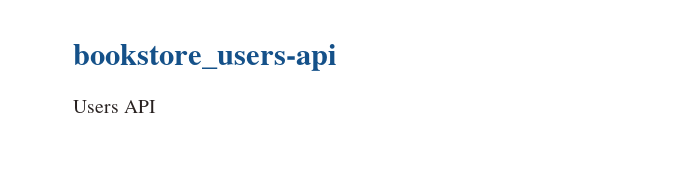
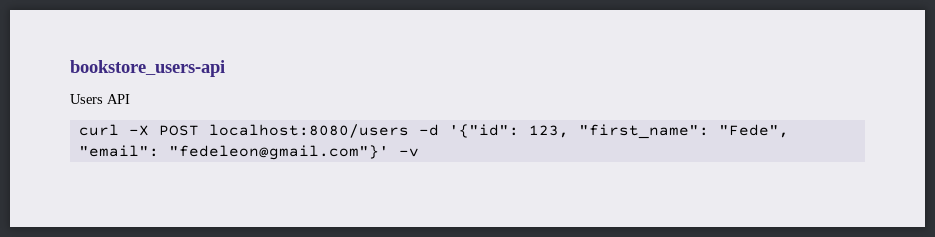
(157, 106) none -> [78,124,789,139] [78,145,419,160] // curl -X POST localhost:8080/users -d '{"id": 123, "first_name": "Fede", "email": "fedeleon@gmail.com"}' -v

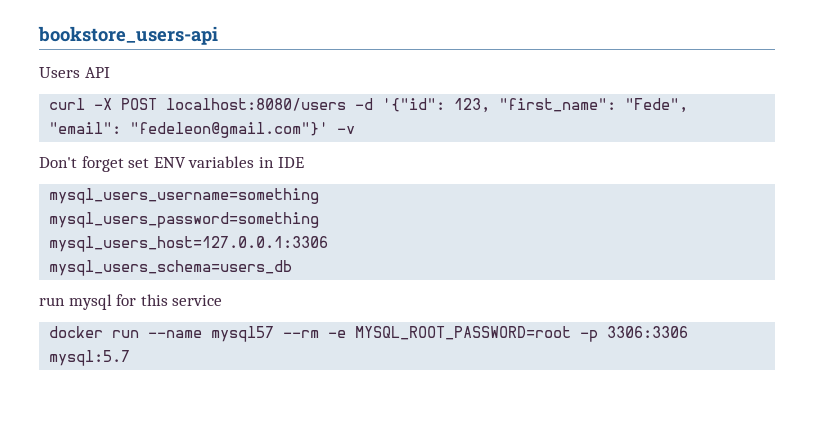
(419, 152) none -> [39,156,304,172] [49,188,320,204] [49,212,320,228] [49,236,329,252] [49,260,293,276] [39,294,223,310] [49,326,689,342] [49,350,131,366] // Don't forget set ENV variables in IDE // mysql_users_username=something // mysql_users_password=something // mysql_users_host=127.0.0.1:3306 // mysql_users_schema=users_db // run mysql for this service // docker run --name mysql57 --rm -e MYSQL_ROOT_PASSWORD=root -p 3306:3306 mysql:5.7

